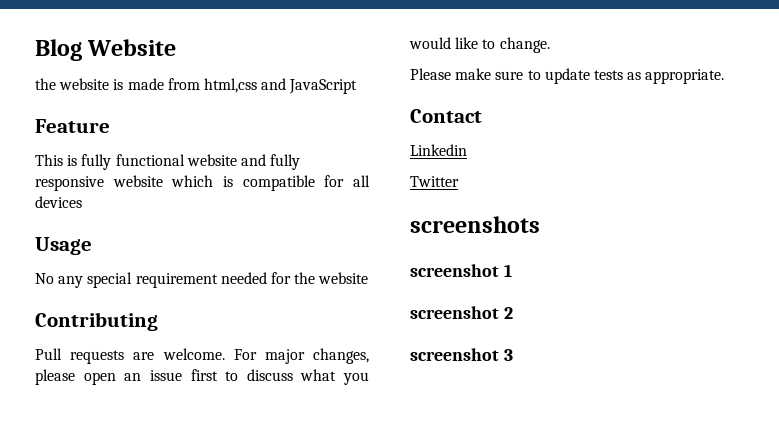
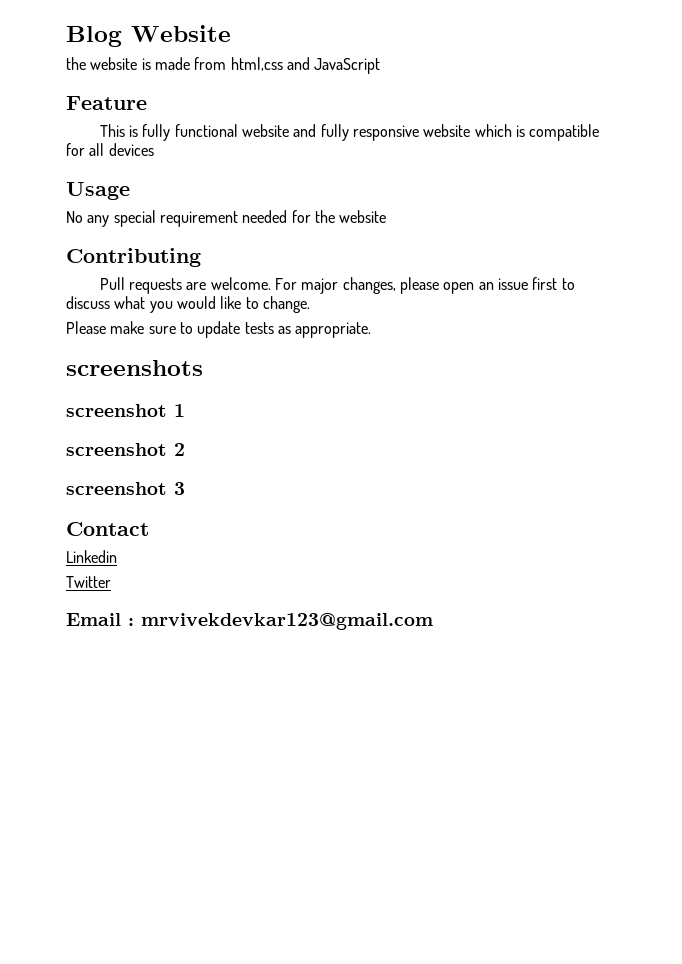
[410,109,482,123] [410,144,467,156] [410,176,459,187] // Contact // Linkedin // Twitter -> (372, 330) none
(513, 355) none -> [66,522,149,536] [66,550,117,563] [66,576,111,588] [66,613,433,630] // Contact // Linkedin // Twitter // Email : mrvivekdevkar123@gmail.com

